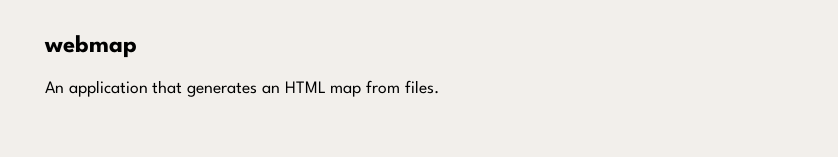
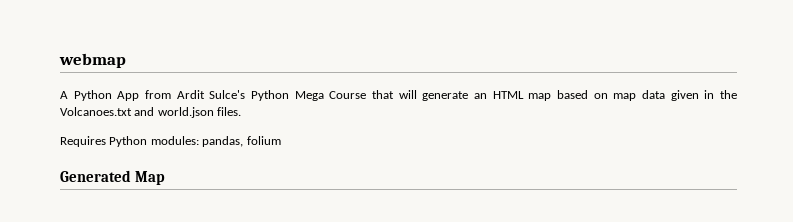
[45,80,439,97] An application that generates an HTML map from files. -> [60,90,737,101] [60,107,242,118] [60,136,281,147] [60,170,166,185] A Python App from Ardit Sulce's Python Mega Course that will generate an HTML map based on map data given in the Volcanoes.txt and world.json files. // Requires Python modules: pandas, folium // Generated Map

